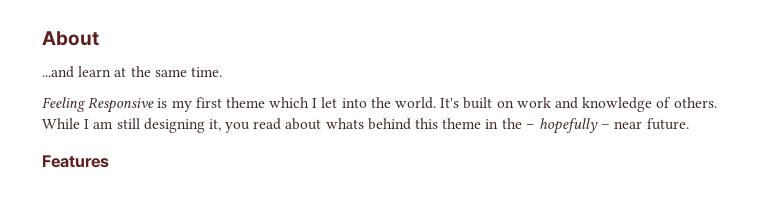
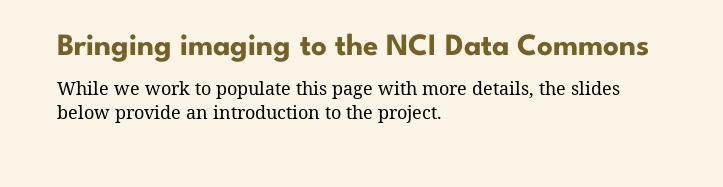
[42,31,99,46] [42,66,222,78] [42,97,717,113] [42,118,689,134] [42,155,109,168] About // ...and learn at the same time. // Feeling Responsive is my first theme which I let into the world. It's built on work and knowledge of others. While I am still designing it, you read about whats behind this theme in the – hopefully – near future. // Features -> [57,33,650,62] [57,81,620,99] [57,105,442,123] Bringing imaging to the NCI Data Commons // While we work to populate this page with more details, the slides below provide an introduction to the project.

